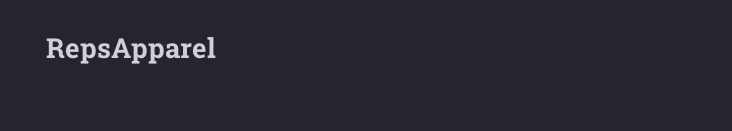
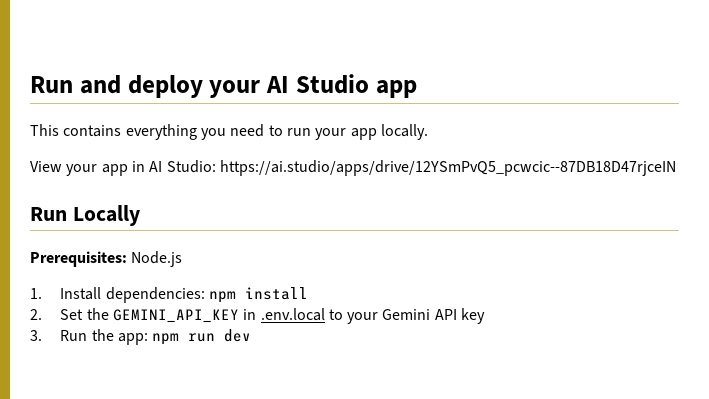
[46,37,216,64] RepsApparel -> [30,74,417,98] [30,124,428,140] [30,160,676,176] [30,205,140,226] [30,251,183,267] [30,287,308,303] [30,308,486,324] [30,329,252,345] Run and deploy your AI Studio app // This contains everything you need to run your app locally. // View your app in AI Studio: https://ai.studio/apps/drive/12YSmPvQ5_pcwcic--87DB18D47rjceIN // Run Locally // Prerequisites: Node.js // 1. Install dependencies: npm install // 2. Set the GEMINI_API_KEY in .env.local to your Gemini API key // 3. Run the app: npm run dev

